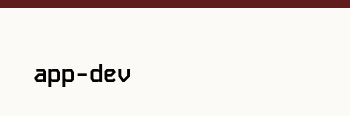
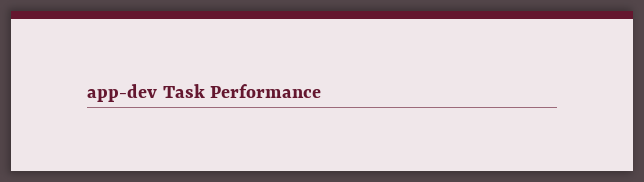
(131, 75) none -> [162,84,322,98] Task Performance

